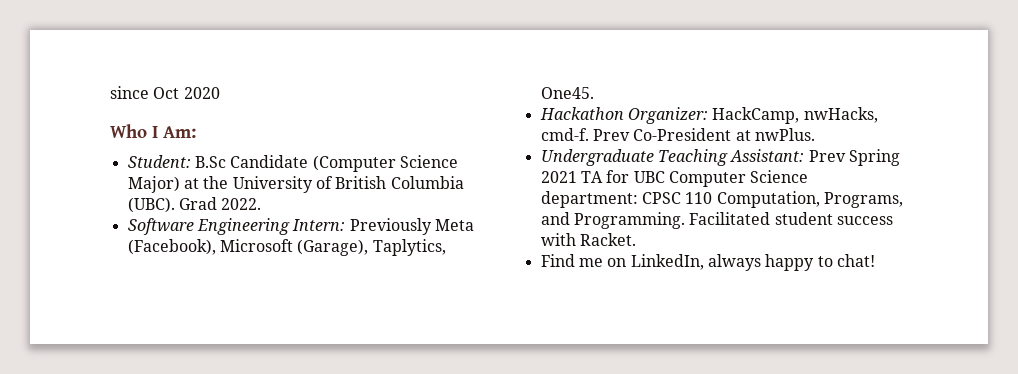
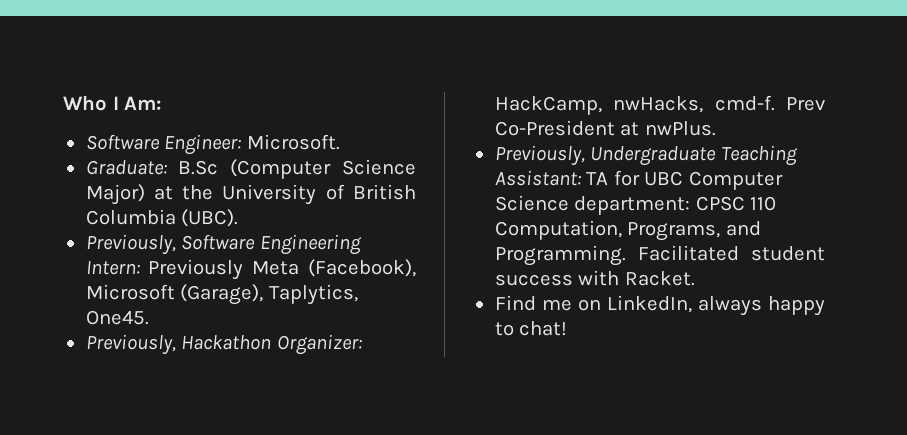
[110,86,220,99] since Oct 2020 // -> (63, 103) none
[127,155,309,168] Student: B.Sc Candidate -> [85,134,340,155] [85,160,219,175] Software Engineer: Microsoft. // Graduate: B.Sc
[178,197,262,210] Grad 2022. // -> [85,234,176,255] // Previously,
(594, 93) none -> [85,334,176,355] Previously,
(815, 134) none -> [494,145,585,166] Previously,
[808,149,900,166] [540,171,577,183] Prev Spring 2021 -> (581, 178) none

